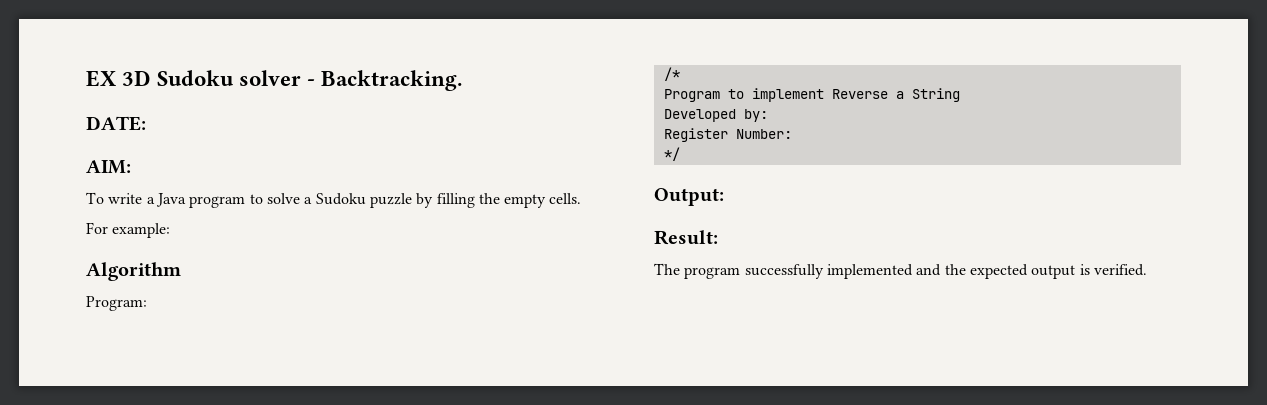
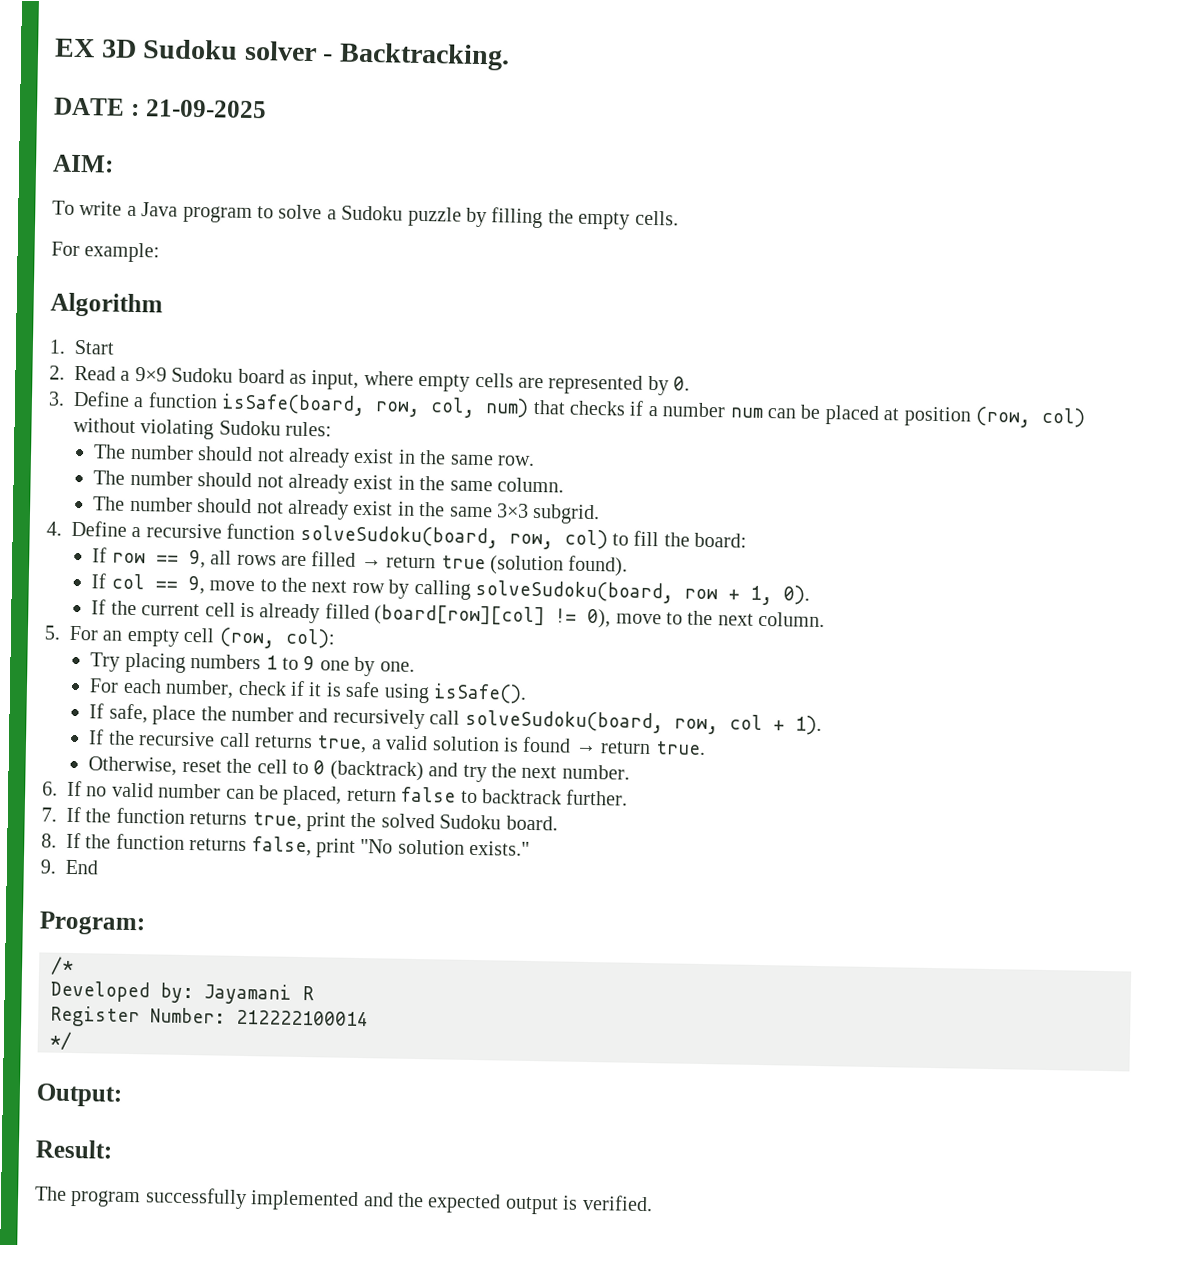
[86,116,146,131] DATE: -> [53,97,267,119] DATE : 21-09-2025
[86,296,147,311] [663,67,680,81] [663,88,960,102] Program: // /* // Program to implement Reverse a String -> [49,339,115,355] [49,365,691,396] [48,390,1085,428] [73,417,333,440] [93,444,535,468] [93,470,564,494] [93,496,601,525] [46,520,748,550] [92,547,629,577] [91,573,810,606] [91,599,826,629] [44,625,336,649] [90,652,415,677] [89,678,527,704] [89,703,822,736] [88,729,706,756] [88,756,630,783] [42,780,629,806] [41,806,558,832] [41,832,531,858] [40,859,98,875] [39,911,146,936] [50,956,74,976] 1. Start // 2. Read a 9×9 Sudoku board as input, where empty cells are represented by 0. // 3. Define a function isSafe(board, row, col, num) that checks if a number num can be placed at position (row, col) without violating Sudoku rules: // The number should not already exist in the same row. // The number should not already exist in the same column. // The number should not already exist in the same 3×3 subgrid. // 4. Define a recursive function solveSudoku(board, row, col) to fill the board: // If row == 9, all rows are filled → return true (solution found). // If col == 9, move to the next row by calling solveSudoku(board, row + 1, 0). // If the current cell is already filled (board[row][col] != 0), move to the next column. // 5. For an empty cell (row, col): // Try placing numbers 1 to 9 one by one. // For each number, check if it is safe using isSafe(). // If safe, place the number and recursively call solveSudoku(board, row, col + 1). // If the recursive call returns true, a valid solution is found → return true. // Otherwise, reset the cell to 0 (backtrack) and try the next number. // 6. If no valid number can be placed, return false to backtrack further. // 7. If the function returns true, print the solved Sudoku board. // 8. If the function returns false, print "No solution exists." // 9. End // Program: // /*
(768, 115) none -> [204,983,314,1005] Jayamani R
(792, 134) none -> [236,1009,369,1027] 212222100014

